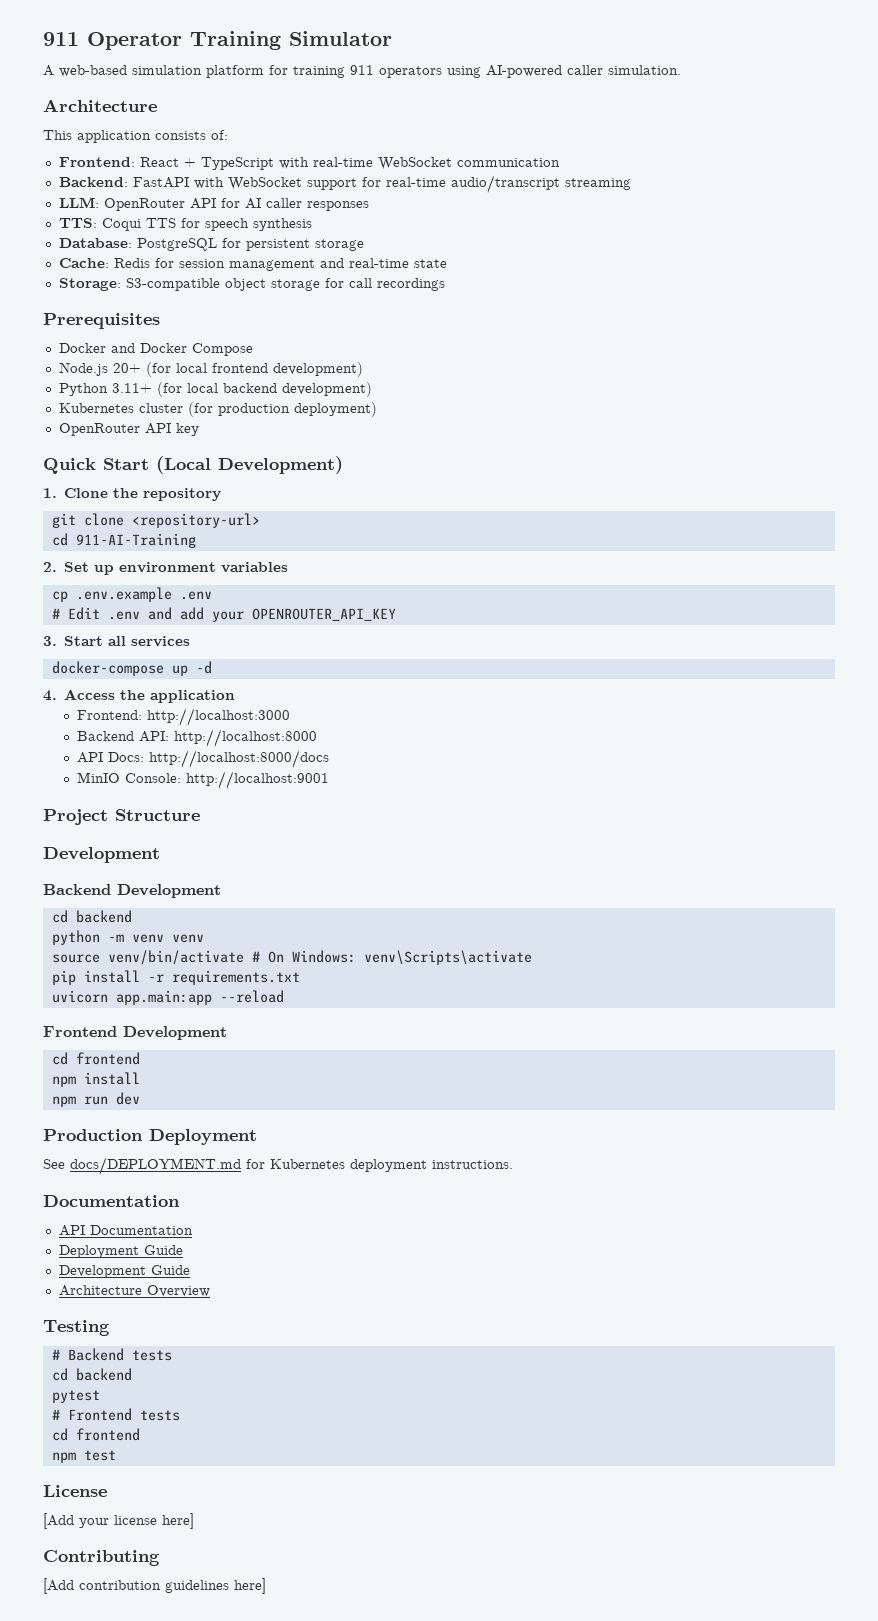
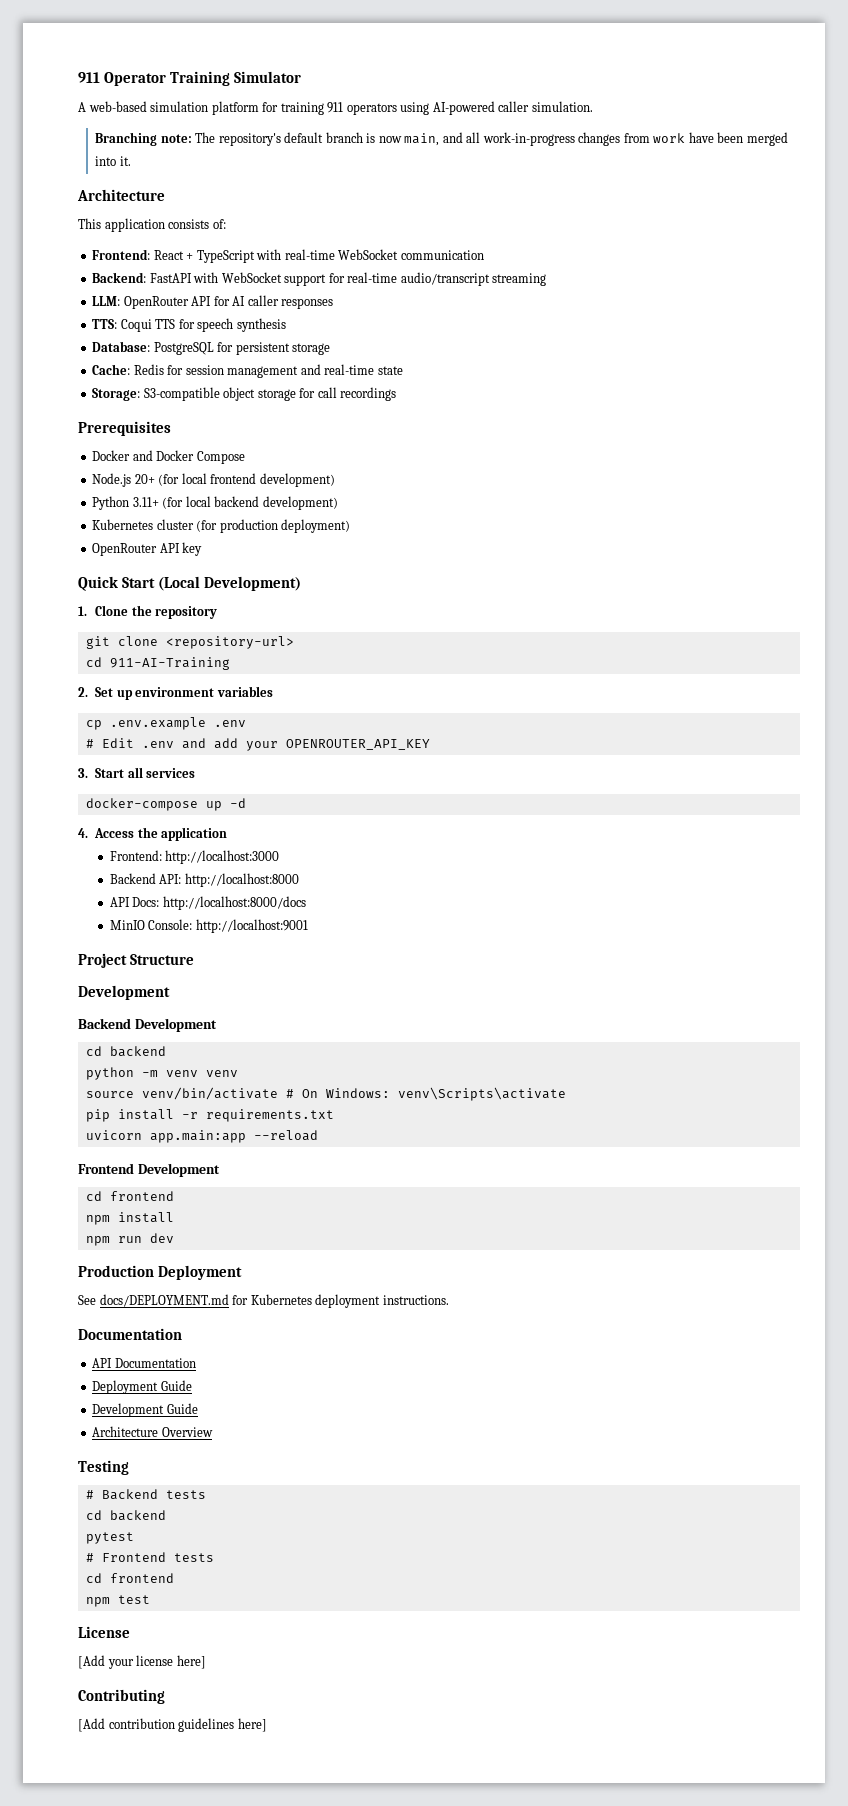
(681, 70) none -> [95,132,788,146] [95,156,131,166] // Branching note: The repository's default branch is now main, and all work-in-progress changes from work have been merged into it.

